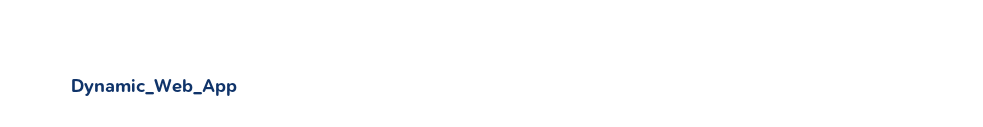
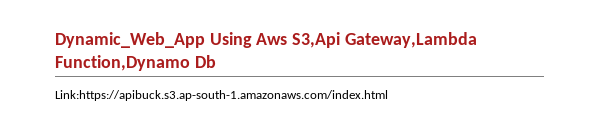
(237, 87) none -> [209,32,477,48] [55,55,216,71] [55,90,388,101] Using Aws S3,Api Gateway,Lambda Function,Dynamo Db // Link:https://apibuck.s3.ap-south-1.amazonaws.com/index.html

